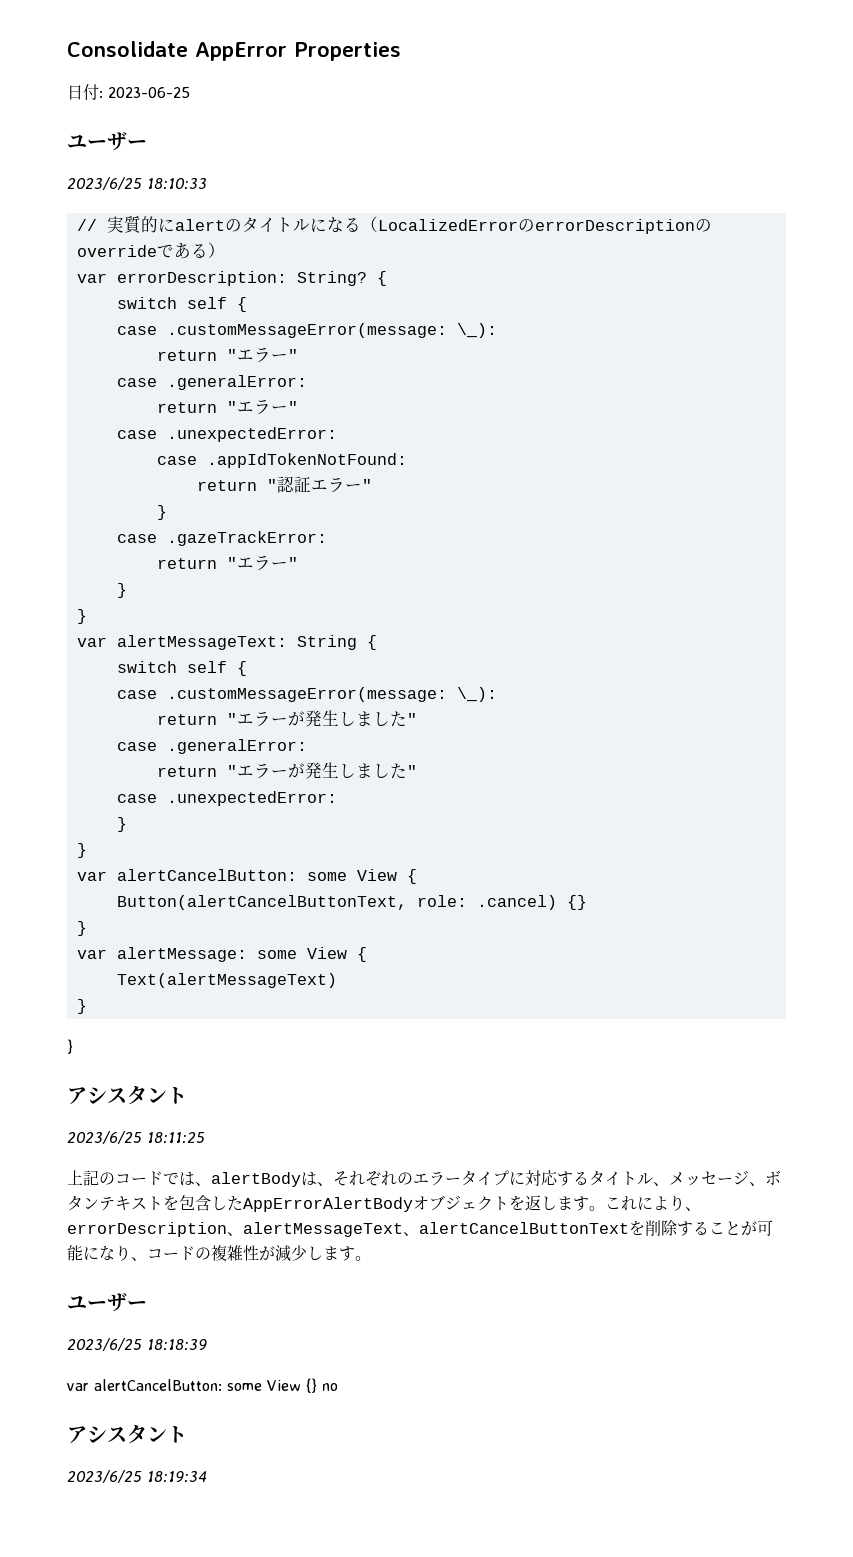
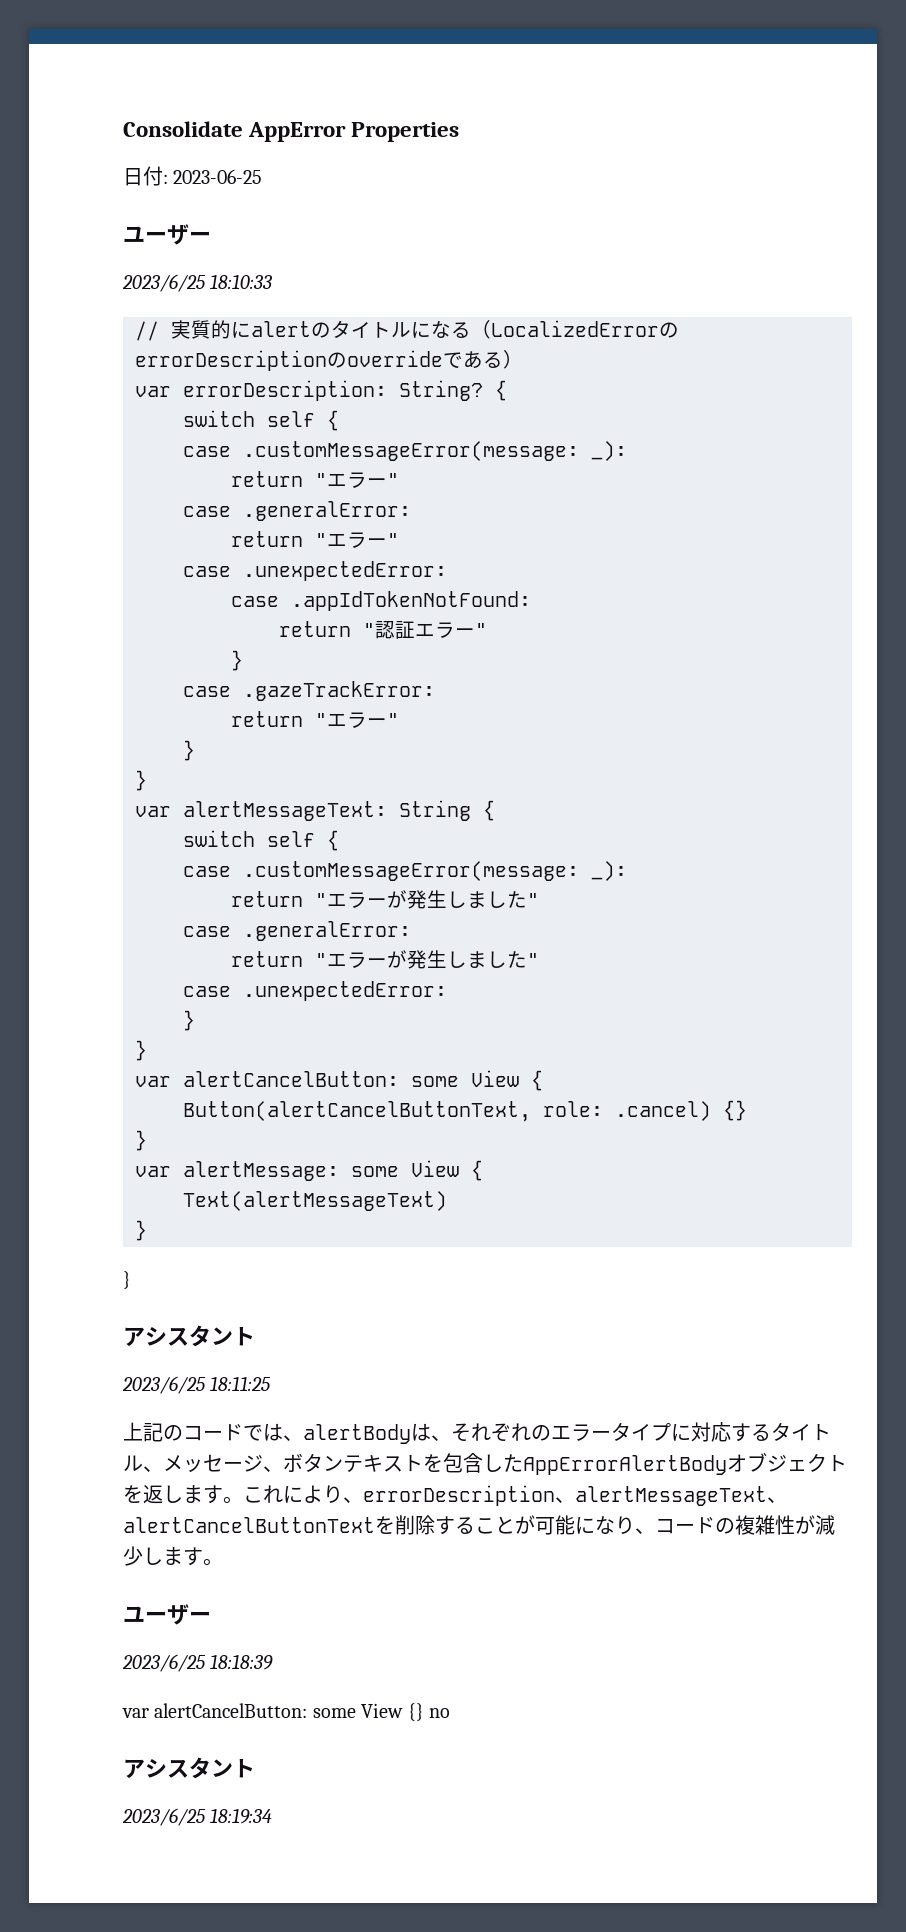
[456,323,497,338] \_): -> [591,441,627,461] _):
[456,687,497,702] \_): -> [591,861,627,881] _):

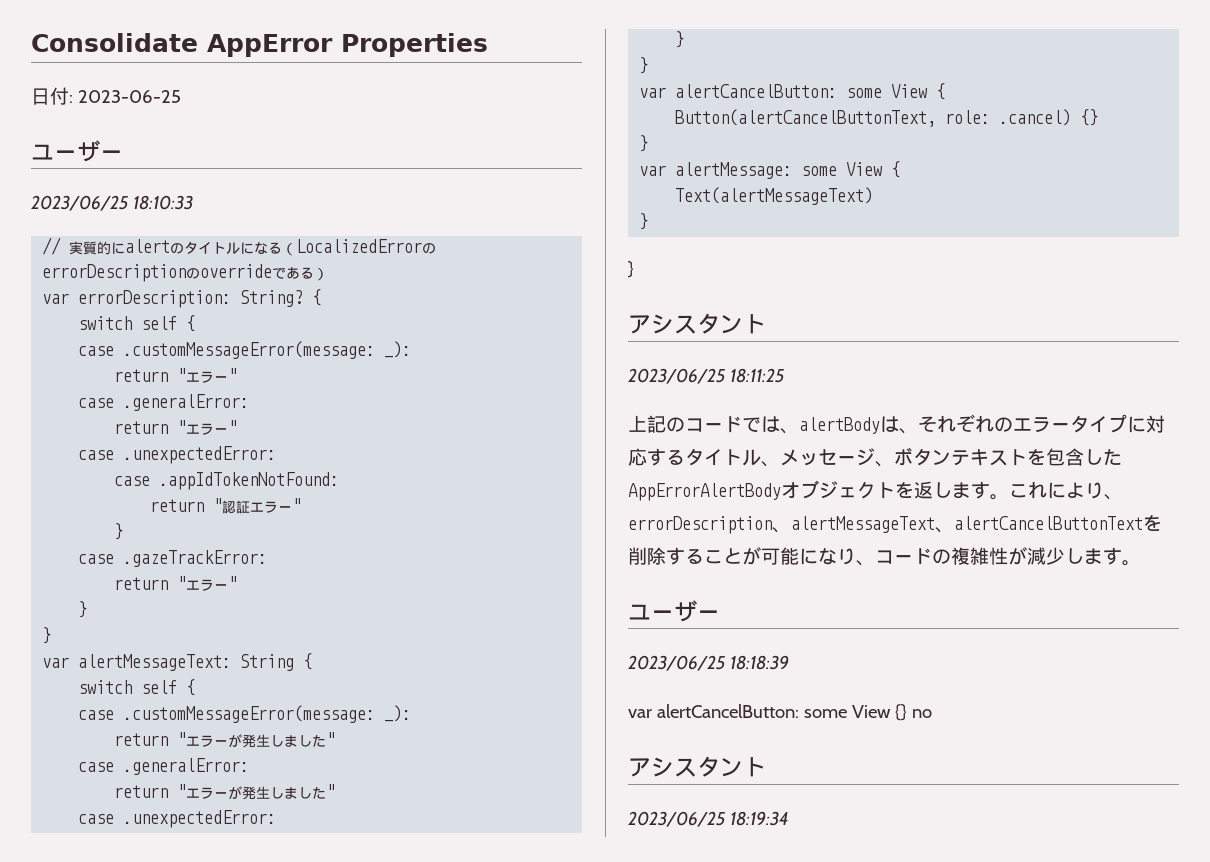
[122,274,206,292] 2023/6/25 -> [31,195,128,211] 2023/06/25
[122,1376,206,1394] 2023/6/25 -> [628,368,725,384] 2023/06/25
[122,1654,206,1672] 2023/6/25 -> [628,655,725,671] 2023/06/25
[122,1808,206,1826] 2023/6/25 -> [628,811,725,827] 2023/06/25

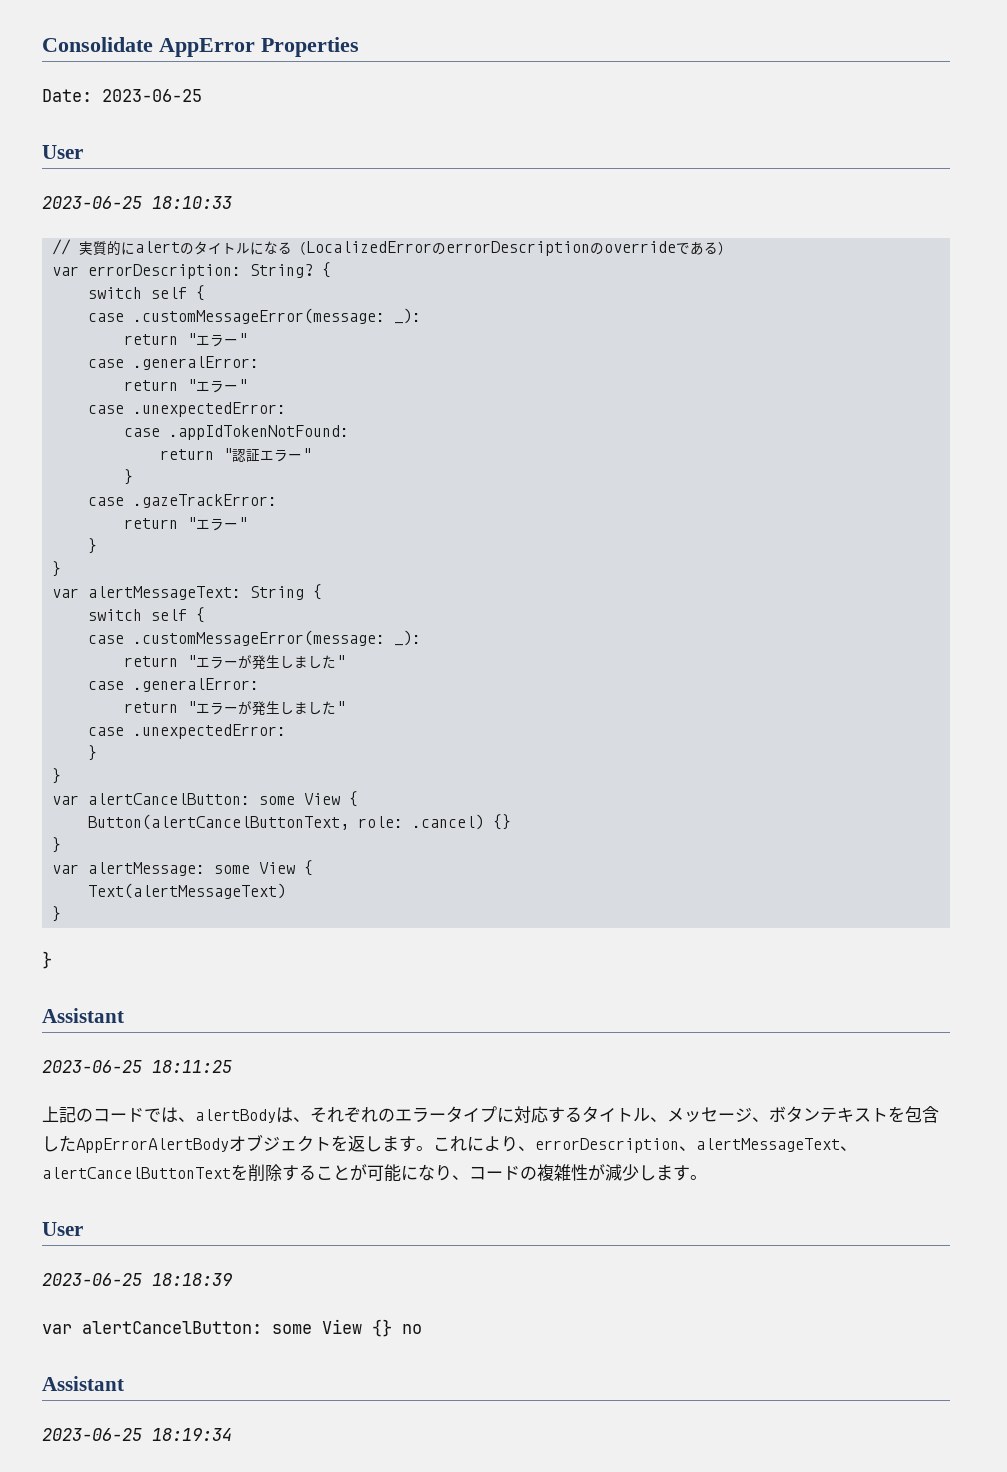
[31,87,73,105] 日付: -> [42,89,92,102] Date:
[31,140,123,162] [31,195,128,211] ユーザー // 2023/06/25 -> [42,145,83,159] [42,196,142,209] User // 2023-06-25
[628,313,766,334] [628,368,725,384] アシスタント // 2023/06/25 -> [42,1008,124,1023] [42,1060,142,1073] Assistant // 2023-06-25
[628,600,720,622] [628,655,725,671] ユーザー // 2023/06/25 -> [42,1222,83,1236] [42,1273,142,1286] User // 2023-06-25
[628,756,766,777] [628,811,725,827] アシスタント // 2023/06/25 -> [42,1376,124,1391] [42,1428,142,1441] Assistant // 2023-06-25

